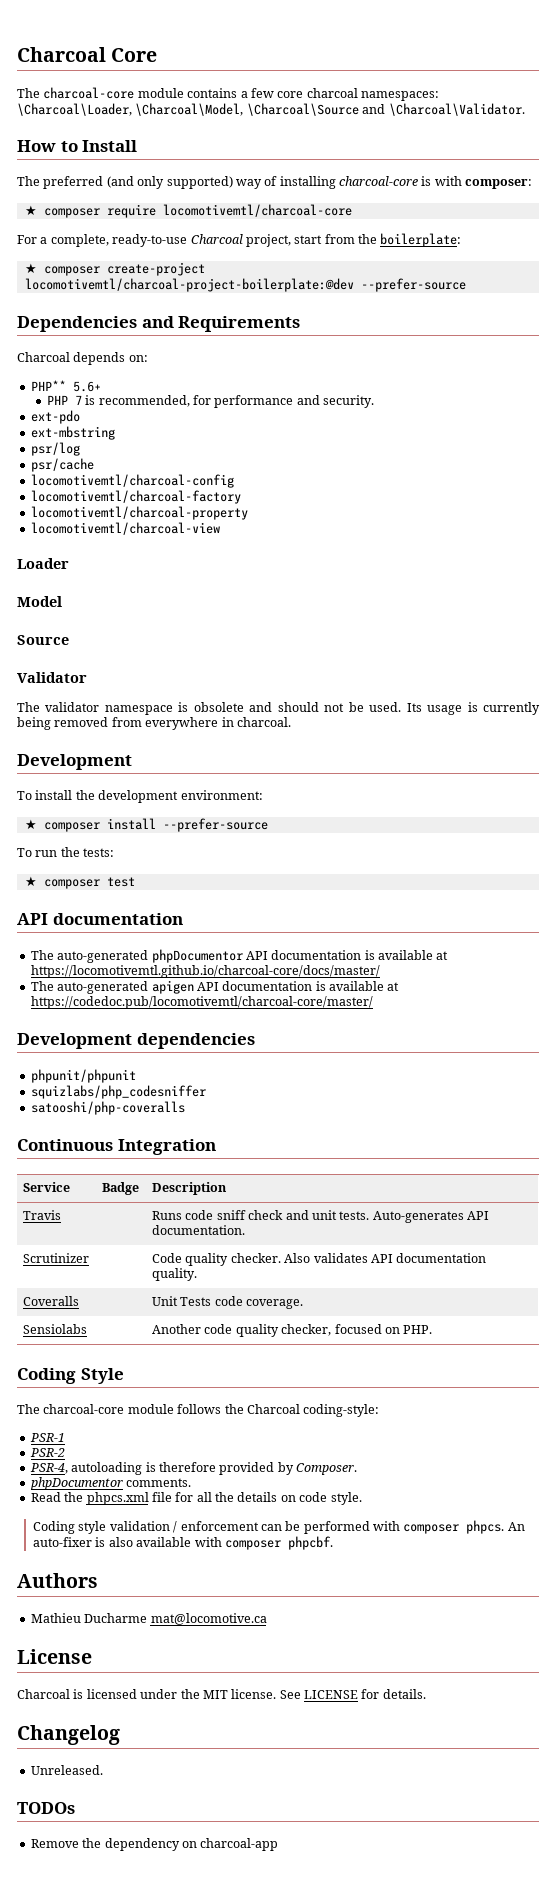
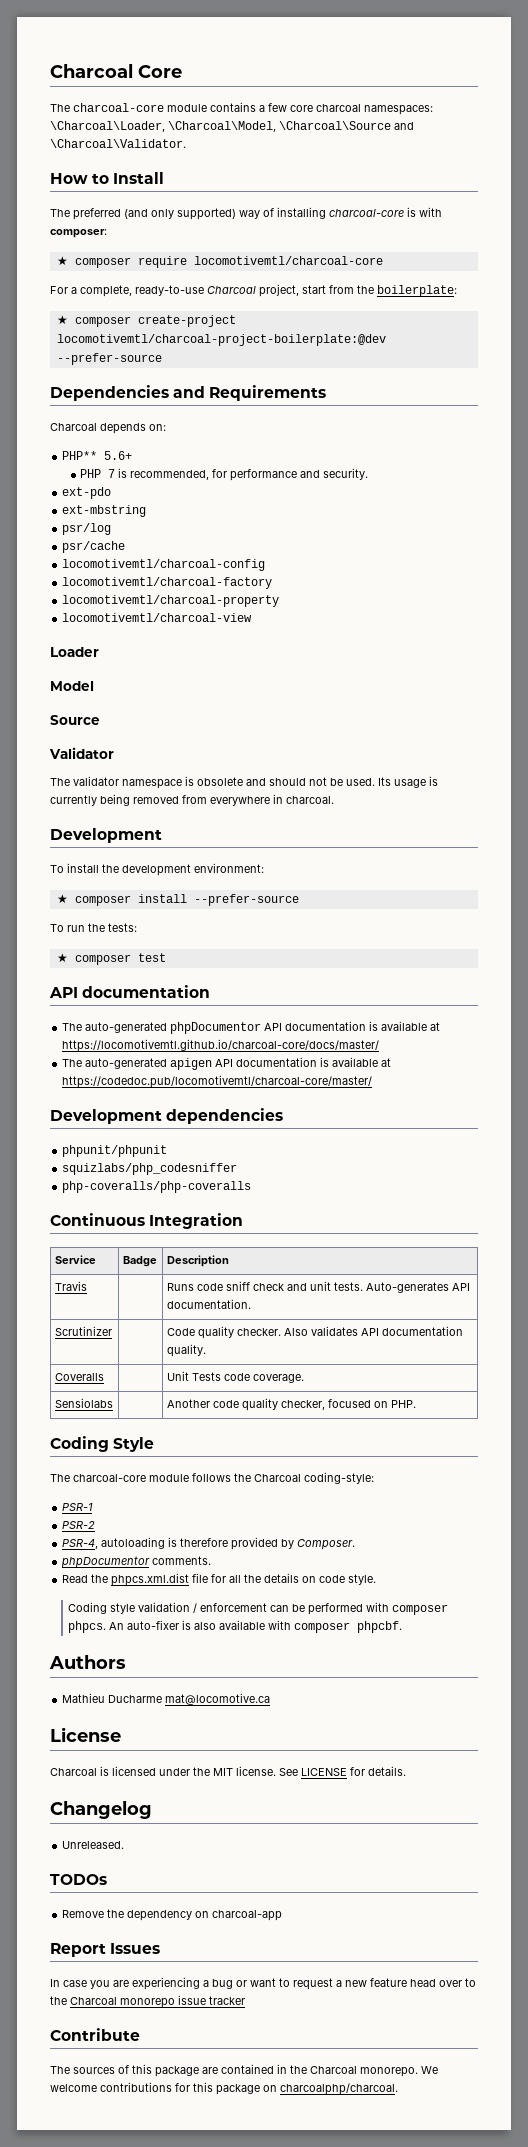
[30,1101,185,1115] satooshi/php-coveralls -> [62,1181,252,1193] php-coveralls/php-coveralls
[86,1492,149,1505] phpcs.xml -> [111,1573,190,1586] phpcs.xml.dist
(279, 1844) none -> [50,1943,161,1957] [50,1977,476,1990] [50,1995,245,2008] [50,2028,140,2041] [50,2064,438,2077] [50,2082,398,2095] // Report Issues // In case you are experiencing a bug or want to request a new feature head over to the Charcoal monorepo issue tracker // Contribute // The sources of this package are contained in the Charcoal monorepo. We welcome contributions for this package on charcoalphp/charcoal.

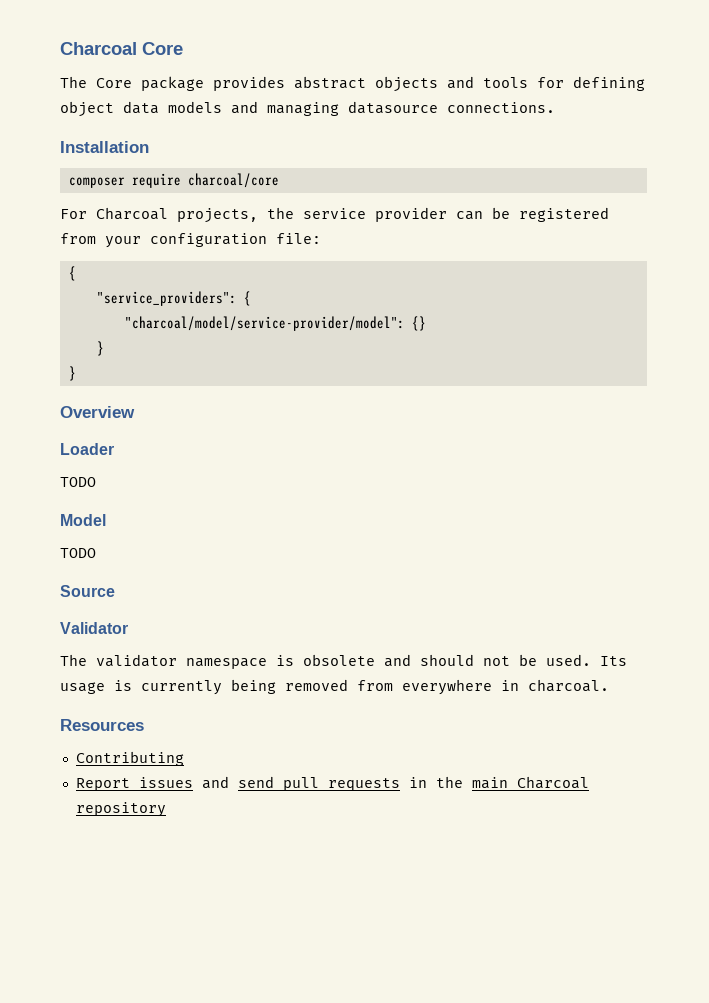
[73,102,433,115] [50,121,414,132] [50,139,186,148] [50,172,165,184] [50,207,442,220] [50,229,107,238] [56,256,68,266] charcoal-core module contains a few core charcoal namespaces: \Charcoal\Loader, \Charcoal\Model, \Charcoal\Source and \Charcoal\Validator. // How to Install // The preferred (and only supported) way of installing charcoal-core is with composer: // ★ -> [96,76,645,92] [60,101,555,117] [60,141,149,153] Core package provides abstract objects and tools for defining object data models and managing datasource connections. // Installation //
[193,256,383,265] locomotivemtl/charcoal-core -> [187,173,279,188] charcoal/core
[71,284,457,297] [56,315,236,327] [56,334,386,346] [56,353,162,365] [50,385,327,401] [50,423,166,434] [62,451,133,460] [80,468,369,481] [62,487,112,499] [62,505,147,517] [62,523,112,535] [62,541,126,553] [62,559,266,571] [62,577,273,589] [62,595,280,607] [62,613,253,622] a complete, ready-to-use Charcoal project, start from the boilerplate: // ★ composer create-project locomotivemtl/charcoal-project-boilerplate:@dev --prefer-source // Dependencies and Requirements // Charcoal depends on: // PHP** 5.6+ // PHP 7 is recommended, for performance and security. // ext-pdo // ext-mbstring // psr/log // psr/cache // locomotivemtl/charcoal-config // locomotivemtl/charcoal-factory // locomotivemtl/charcoal-property // locomotivemtl/charcoal-view -> [96,207,609,223] [60,233,321,248] [68,266,76,281] [96,291,251,306] [124,316,426,331] [96,341,104,356] [68,366,76,381] [60,406,135,418] Charcoal projects, the service provider can be registered from your configuration file: // { // "service_providers": { // "charcoal/model/service-provider/model": {} // } // } // Overview
(99, 652) none -> [60,477,96,487] // TODO
(94, 686) none -> [60,548,96,558] // TODO
[50,828,162,843] [50,863,264,876] [56,894,299,906] [50,923,137,932] [56,953,166,965] [49,985,211,998] [62,1021,441,1034] [62,1039,380,1052] [62,1057,392,1070] [62,1075,373,1088] [50,1108,284,1124] [62,1145,168,1157] [62,1163,238,1175] [62,1181,252,1193] [50,1213,244,1229] [54,1255,96,1264] [122,1256,157,1267] [166,1255,229,1267] [54,1281,87,1291] [166,1281,470,1293] [166,1299,251,1309] [54,1326,112,1336] [166,1326,463,1339] [166,1344,206,1357] [54,1373,104,1381] [166,1371,304,1383] [54,1398,113,1408] [166,1398,416,1411] [50,1436,155,1452] [50,1472,374,1484] [62,1503,94,1511] [62,1521,96,1529] [62,1537,356,1550] [61,1556,212,1568] [62,1573,377,1586] [68,1602,449,1615] [68,1620,403,1633] [49,1655,126,1669] [62,1693,271,1705] [50,1727,121,1742] [50,1766,406,1776] [50,1801,152,1819] [62,1841,125,1849] [50,1874,107,1885] [62,1909,283,1921] [50,1943,161,1957] [50,1977,476,1990] [50,1995,245,2008] [50,2028,140,2041] [50,2064,438,2077] [50,2082,398,2095] Development // To install the development environment: // ★ composer install --prefer-source // To run the tests: // ★ composer test // API documentation // The auto-generated phpDocumentor API documentation is available at https://locomotivemtl.github.io/charcoal-core/docs/master/ // The auto-generated apigen API documentation is available at https://codedoc.pub/locomotivemtl/charcoal-core/master/ // Development dependencies // phpunit/phpunit // squizlabs/php_codesniffer // php-coveralls/php-coveralls // Continuous Integration // Service | Badge | Description // Travis | | Runs code sniff check and unit tests. Auto-generates API documentation. // Scrutinizer | | Code quality checker. Also validates API documentation quality. // Coveralls | | Unit Tests code coverage. // Sensiolabs | | Another code quality checker, focused on PHP. // Coding Style // The charcoal-core module follows the Charcoal coding-style: // PSR-1 // PSR-2 // PSR-4, autoloading is therefore provided by Composer. // phpDocumentor comments. // Read the phpcs.xml.dist file for all the details on code style. // Coding style validation / enforcement can be performed with composer phpcs. An auto-fixer is also available with composer phpcbf. // Authors // Mathieu Ducharme mat@locomotive.ca // License // Charcoal is licensed under the MIT license. See LICENSE for details. // Changelog // Unreleased. // TODOs // Remove the dependency on charcoal-app // Report Issues // In case you are experiencing a bug or want to request a new feature head over to the Charcoal monorepo issue tracker // Contribute // The sources of this package are contained in the Charcoal monorepo. We welcome contributions for this package on charcoalphp/charcoal. -> [60,719,144,731] [75,751,184,766] [75,776,589,791] [75,802,166,817] Resources // Contributing // Report issues and send pull requests in the main Charcoal repository

